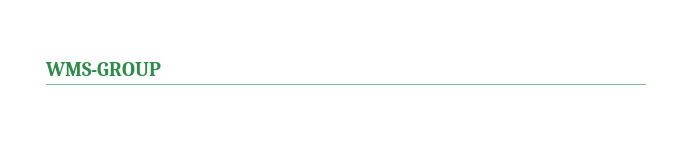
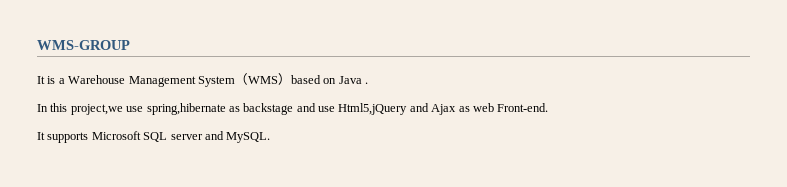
(161, 69) none -> [37,73,368,87] [37,103,549,115] [37,131,271,143] // It is a Warehouse Management System（WMS）based on Java . // In this project,we use spring,hibernate as backstage and use Html5,jQuery and Ajax as web Front-end. // It supports Microsoft SQL server and MySQL.

